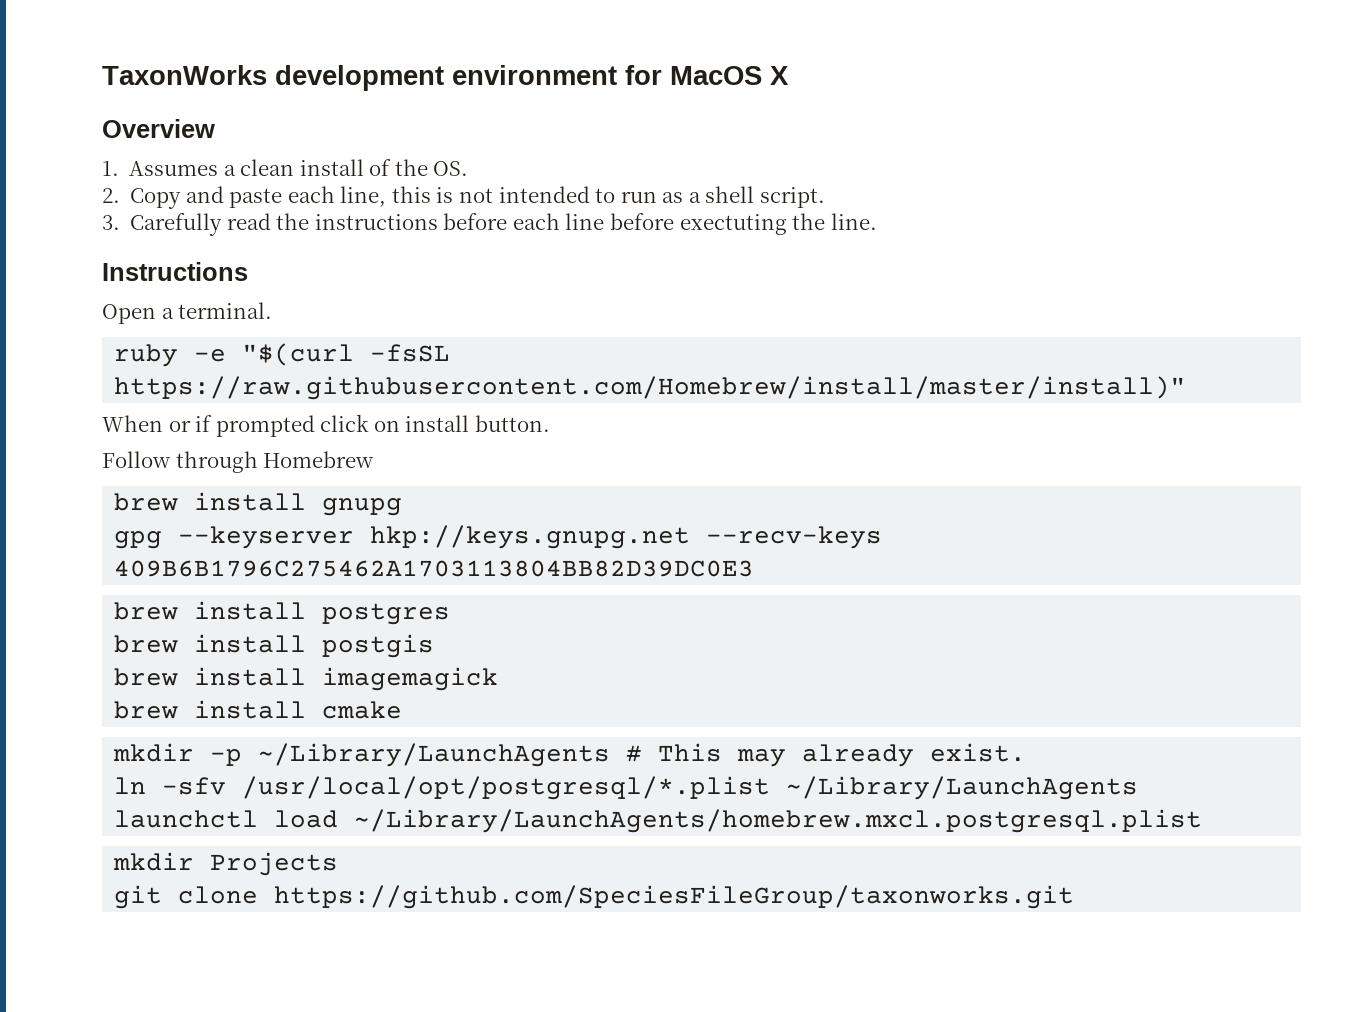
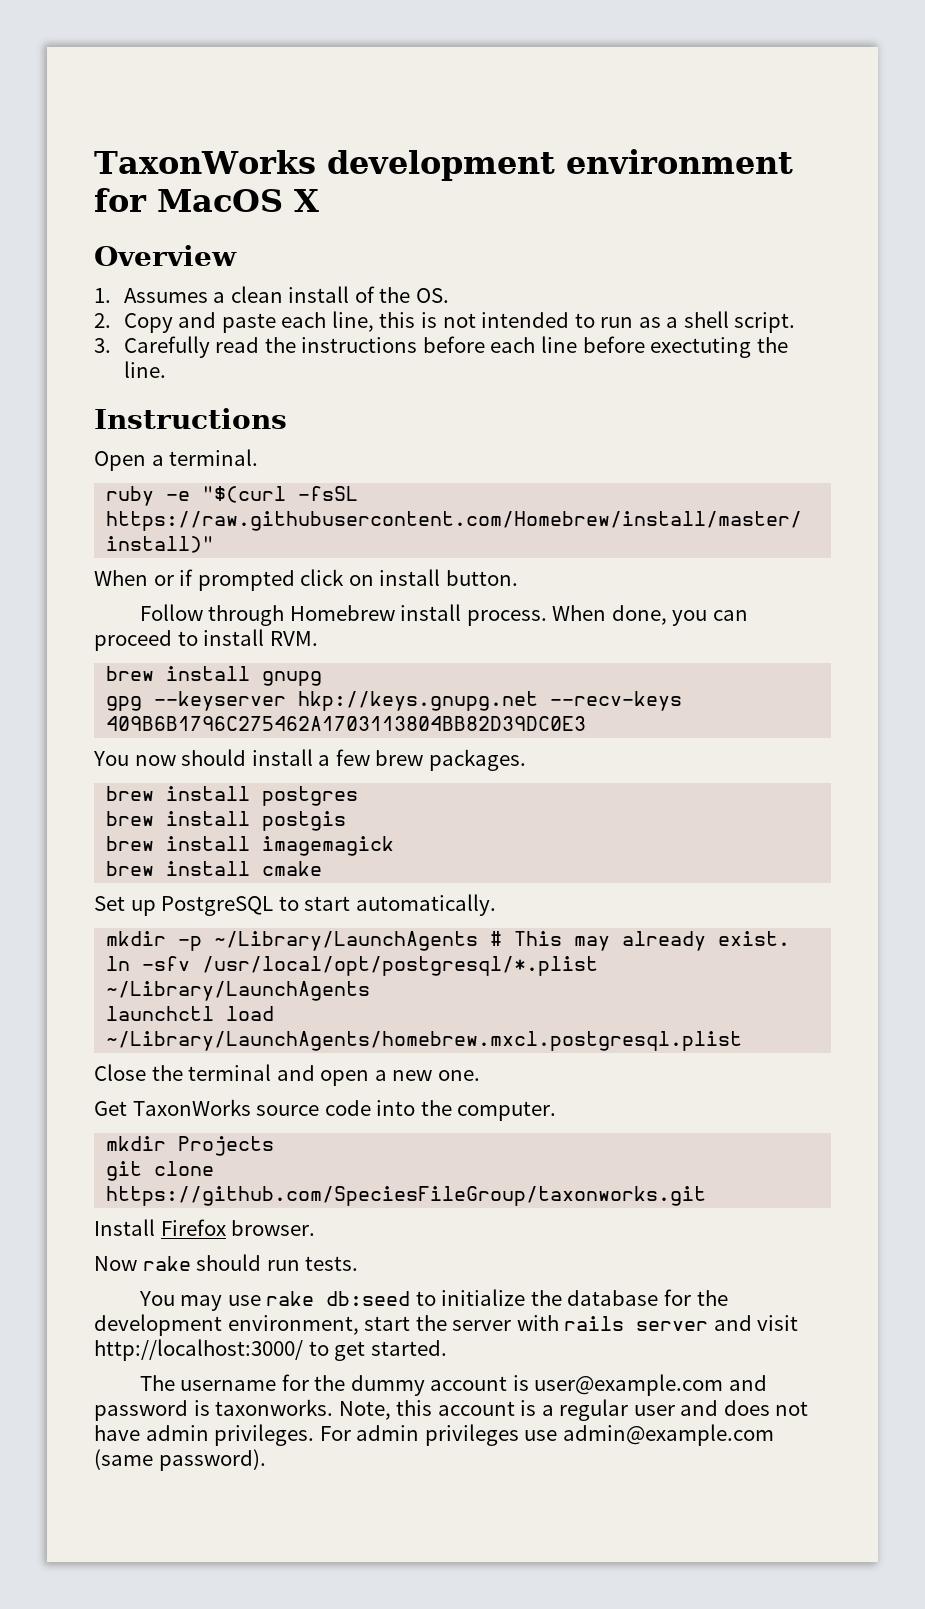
(375, 459) none -> [400,604,749,626] [94,629,318,651] install process. When done, you can proceed to install RVM.
(755, 568) none -> [93,749,526,771] // You now should install a few brew packages.
(403, 710) none -> [94,894,496,916] // Set up PostgreSQL to start automatically.
(1203, 821) none -> [94,1064,480,1086] [94,1099,557,1121] // Close the terminal and open a new one. // Get TaxonWorks source code into the computer.
(1075, 897) none -> [94,1219,316,1236] [94,1254,359,1271] [138,1289,728,1311] [94,1314,799,1336] [94,1339,447,1361] [139,1374,768,1396] [94,1399,809,1421] [94,1424,774,1446] [94,1449,266,1471] // Install Firefox browser. // Now rake should run tests. // You may use rake db:seed to initialize the database for the development environment, start the server with rails server and visit http://localhost:3000/ to get started. // The username for the dummy account is user@example.com and password is taxonworks. Note, this account is a regular user and does not have admin privileges. For admin privileges use admin@example.com (same password).

